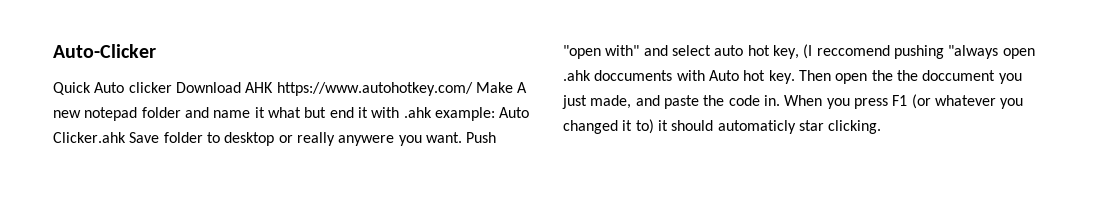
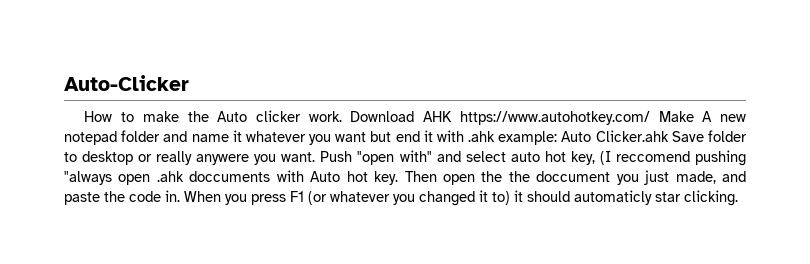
[53,82,91,95] Quick -> [84,111,209,122] How to make the
(172, 87) none -> [308,111,342,122] work.
[267,107,301,118] what -> [245,131,367,145] whatever you want

